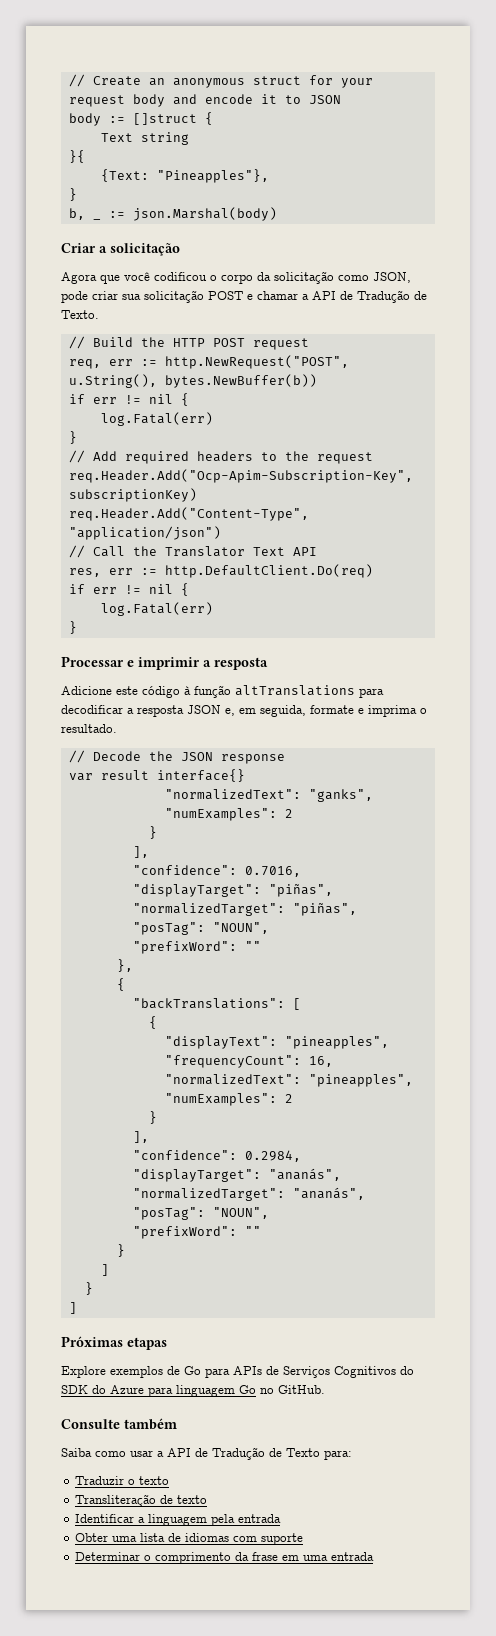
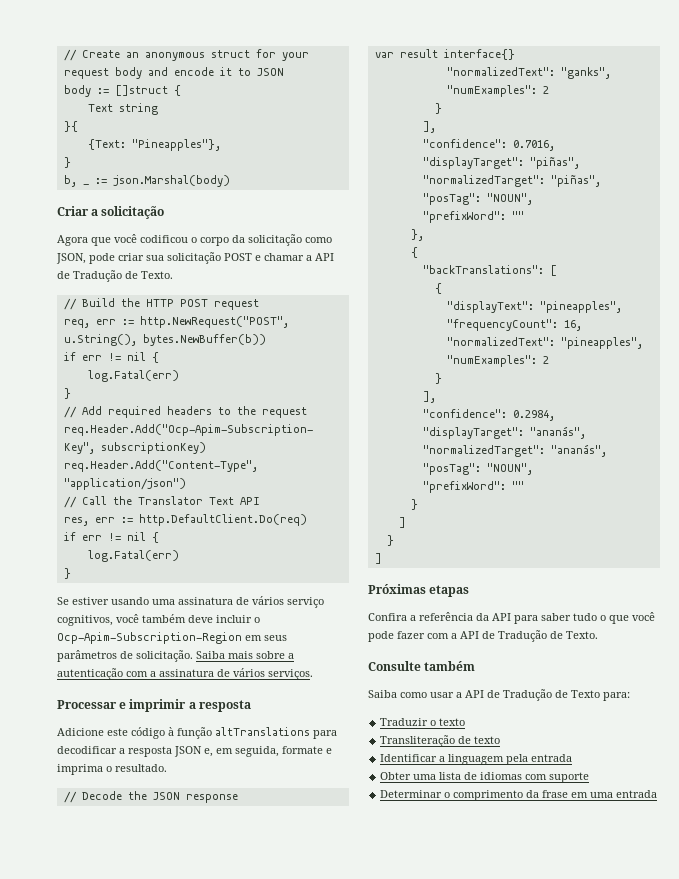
(77, 627) none -> [57,596,324,608] [57,614,260,626] [57,632,287,644] [57,650,294,662] [57,668,313,680] // Se estiver usando uma assinatura de vários serviço cognitivos, você também deve incluir o Ocp-Apim-Subscription-Region em seus parâmetros de solicitação. Saiba mais sobre a autenticação com a assinatura de vários serviços.
[61,1366,414,1378] [61,1385,325,1397] Explore exemplos de Go para APIs de Serviços Cognitivos do SDK do Azure para linguagem Go no GitHub. -> [368,612,655,624] [368,630,598,642] Confira a referência da API para saber tudo o que você pode fazer com a API de Tradução de Texto.

